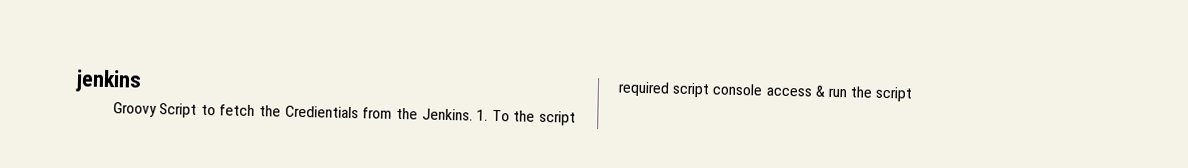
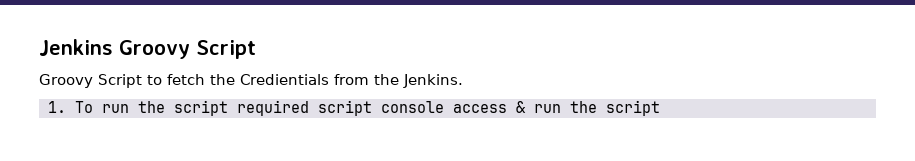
[75,69,142,93] jenkins -> [39,39,256,59] Jenkins Groovy Script
(473, 114) none -> (463, 81) //
(510, 115) none -> [101,104,129,113] run

